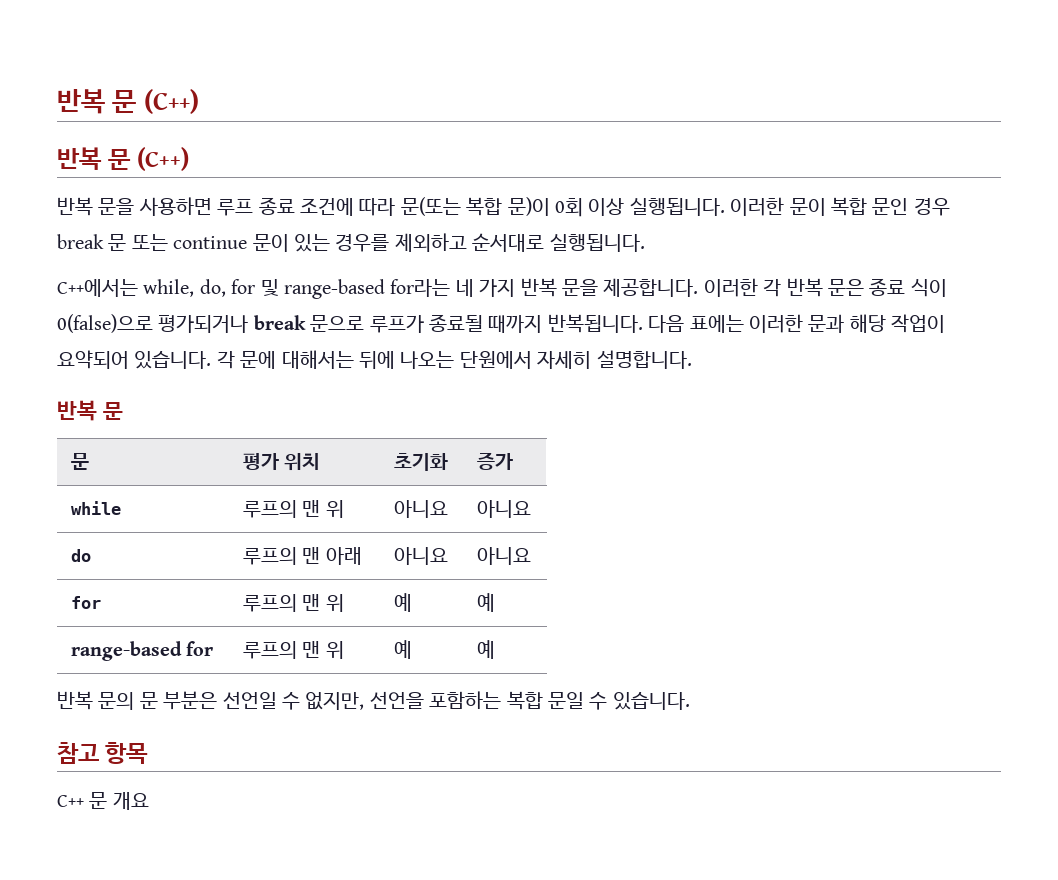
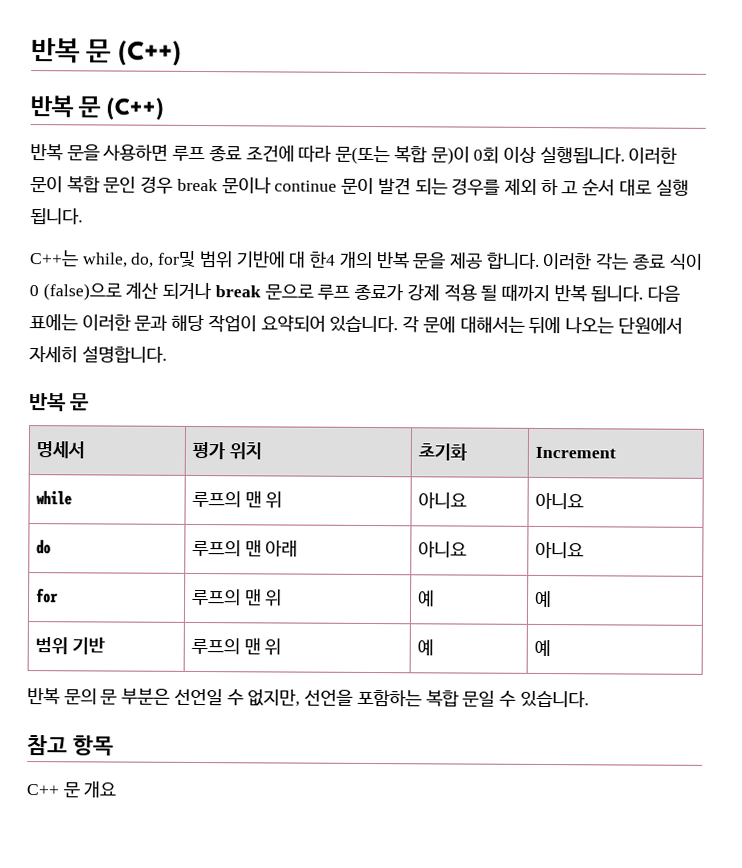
[108,233,645,252] [57,278,947,299] [57,314,643,333] 문 또는 continue 문이 있는 경우를 제외하고 순서대로 실행됩니다. // C++에서는 while, do, for 및 range-based for라는 네 가지 반복 문을 제공합니다. 이러한 각 반복 문은 종료 식이 0(false)으로 평가되거나 break 문으로 루프가 종료될 때까지 반복됩니다. -> [221,176,689,196] [30,208,83,225] [29,250,703,271] [29,281,644,302] 문이나 continue 문이 발견 되는 경우를 제외 하 고 순서 대로 실행 됩니다. // C++는 while, do, for및 범위 기반에 대 한4 개의 반복 문을 제공 합니다. 이러한 각는 종료 식이 0 (false)으로 계산 되거나 break 문으로 루프 종료가 강제 적용 될 때까지 반복 됩니다.
[70,453,89,470] 문 -> [35,441,85,459] 명세서
[476,452,513,470] 증가 -> [534,446,616,459] Increment
[70,641,214,661] range-based for -> [34,637,105,655] 범위 기반

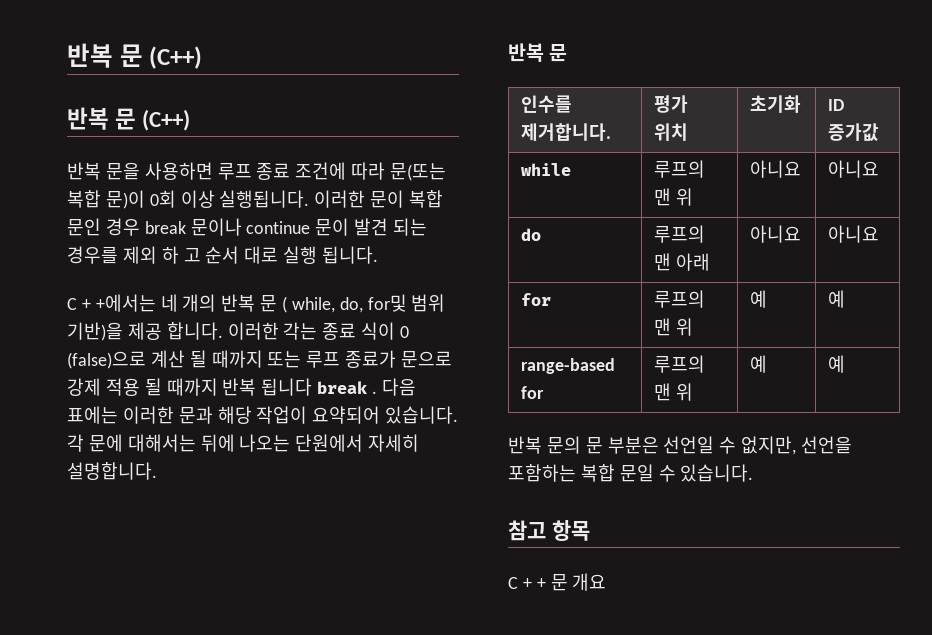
[29,250,447,269] C++는 while, do, for및 범위 기반에 대 한4 개의 반복 문을 -> [67,294,446,313] [67,322,123,341] C + +에서는 네 개의 반복 문 ( while, do, for및 범위 기반)을
[162,281,314,300] 되거나 break 문으로 -> [189,350,302,368] 될 때까지 또는
(405, 292) none -> [401,351,453,368] 문으로
[590,285,644,302] 됩니다. -> [261,378,378,396] 됩니다 break .
[35,441,85,459] 명세서 -> [521,95,573,113] [521,123,612,141] 인수를 제거합니다.
[534,446,616,459] Increment -> [828,99,845,111] [828,123,880,141] ID 증가값
[34,637,105,655] 범위 기반 -> [521,358,616,374] [521,386,545,399] range-based for
[26,784,59,796] C++ -> [508,577,546,589] C + +

